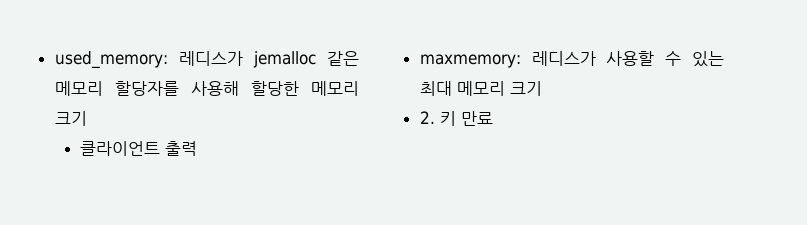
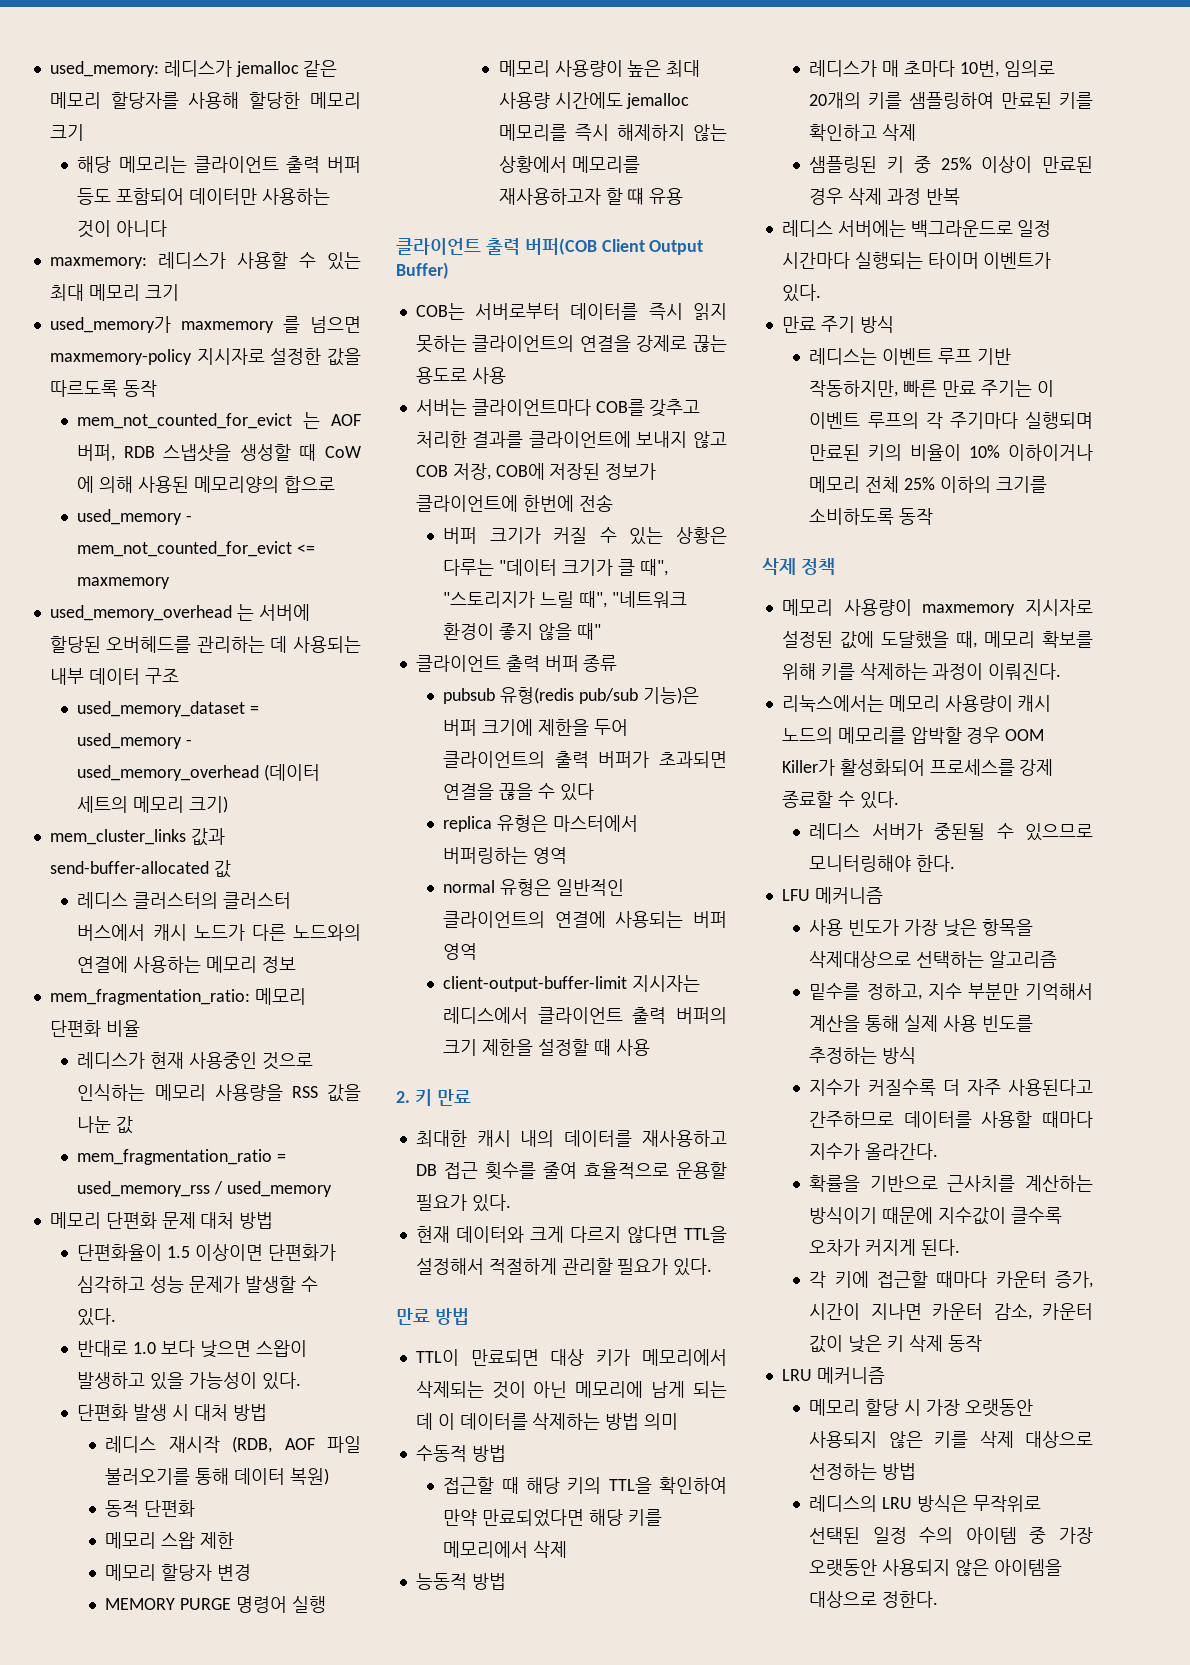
[79,141,197,156] 클라이언트 출력 -> [77,156,362,173] [77,188,331,205] [77,220,168,238] 해당 메모리는 클라이언트 출력 버퍼 등도 포함되어 데이터만 사용하는 것이 아니다
[419,111,493,126] 2. 키 만료 -> [49,316,361,333] [49,348,362,366] [49,380,157,397] [77,412,361,429] [77,444,361,462] [77,476,335,493] [77,509,193,525] [77,541,316,557] [77,577,171,589] [49,604,310,621] [49,636,362,653] [49,668,179,685] [77,701,260,717] [77,733,193,749] [77,764,321,781] [77,796,229,813] [49,828,225,846] [49,860,231,878] [77,892,292,909] [77,924,362,941] [77,956,297,973] [49,988,306,1005] [49,1020,140,1037] [77,1052,314,1070] [77,1084,362,1102] [77,1116,134,1134] [77,1149,287,1165] [77,1181,333,1197] [49,1212,274,1229] [77,1244,337,1261] [77,1276,318,1293] [77,1308,117,1326] [77,1340,307,1358] [77,1372,302,1390] [77,1404,267,1421] [105,1436,361,1453] [105,1468,329,1485] [105,1500,195,1517] [105,1532,234,1549] [105,1564,251,1581] [105,1596,326,1613] [498,60,701,77] [498,92,690,109] [498,124,727,141] [498,156,640,173] [498,187,684,205] [396,238,704,255] [396,262,449,279] [415,303,727,320] [415,335,727,353] [415,367,506,384] [415,399,701,417] [415,431,727,448] [415,463,657,480] [415,494,613,512] [443,527,727,545] [443,559,668,576] [443,591,688,608] [443,623,602,640] [415,655,618,672] [443,687,700,704] [443,719,629,736] [443,751,727,768] [443,783,595,801] [443,815,639,832] [443,847,568,864] [443,879,625,896] [443,911,727,928] [443,943,478,960] [443,975,701,992] [443,1007,727,1024] [443,1039,650,1056] [396,1089,471,1106] [415,1130,727,1147] [415,1162,727,1180] [415,1194,511,1212] [415,1226,727,1243] [415,1258,713,1276] [396,1308,469,1325] [415,1349,727,1366] [415,1381,727,1399] [415,1413,679,1430] [415,1445,506,1462] [443,1477,727,1494] [443,1509,663,1527] [443,1541,568,1558] [415,1573,506,1590] [809,60,1055,77] [809,92,1093,109] [809,124,917,141] [809,156,1093,173] [809,188,961,205] [781,220,1052,237] [781,252,1052,269] [781,284,821,302] [781,316,894,333] [809,348,1012,365] [809,380,1054,397] [809,412,1093,429] [809,444,1093,461] [809,476,1047,493] [809,508,934,525] [762,558,835,575] [781,599,1093,616] [781,631,1093,649] [781,663,1062,680] [781,695,1052,712] [781,727,1045,744] [781,759,1054,776] [781,791,899,809] [809,823,1093,841] [809,855,956,872] [781,887,883,904] [809,919,1033,937] [809,951,1058,968] [809,983,1093,1000] [809,1015,1033,1032] [809,1047,917,1064] [809,1079,1093,1096] [809,1111,1093,1128] [809,1143,939,1160] [809,1175,1093,1192] [809,1207,1063,1225] [809,1239,961,1256] [809,1271,1093,1288] [809,1303,1093,1320] [809,1335,982,1353] [781,1367,885,1384] [809,1399,1033,1417] [809,1431,1093,1448] [809,1463,917,1480] [809,1495,1042,1512] [809,1527,1093,1544] [809,1559,1063,1577] [809,1591,939,1608] used_memory가 maxmemory 를 넘으면 maxmemory-policy 지시자로 설정한 값을 따르도록 동작 // mem_not_counted_for_evict 는 AOF 버퍼, RDB 스냅샷을 생성할 때 CoW 에 의해 사용된 메모리양의 합으로 // used_memory - mem_not_counted_for_evict <= maxmemory // used_memory_overhead 는 서버에 할당된 오버헤드를 관리하는 데 사용되는 내부 데이터 구조 // used_memory_dataset = used_memory - used_memory_overhead (데이터 세트의 메모리 크기) // mem_cluster_links 값과 send-buffer-allocated 값 // 레디스 클러스터의 클러스터 버스에서 캐시 노드가 다른 노드와의 연결에 사용하는 메모리 정보 // mem_fragmentation_ratio: 메모리 단편화 비율 // 레디스가 현재 사용중인 것으로 인식하는 메모리 사용량을 RSS 값을 나눈 값 // mem_fragmentation_ratio = used_memory_rss / used_memory // 메모리 단편화 문제 대처 방법 // 단편화율이 1.5 이상이면 단편화가 심각하고 성능 문제가 발생할 수 있다. // 반대로 1.0 보다 낮으면 스왑이 발생하고 있을 가능성이 있다. // 단편화 발생 시 대처 방법 // 레디스 재시작 (RDB, AOF 파일 불러오기를 통해 데이터 복원) // 동적 단편화 // 메모리 스왑 제한 // 메모리 할당자 변경 // MEMORY PURGE 명령어 실행 // 메모리 사용량이 높은 최대 사용량 시간에도 jemalloc 메모리를 즉시 해제하지 않는 상황에서 메모리를 재사용하고자 할 떄 유용 // 클라이언트 출력 버퍼(COB Client Output Buffer) // COB는 서버로부터 데이터를 즉시 읽지 못하는 클라이언트의 연결을 강제로 끊는 용도로 사용 // 서버는 클라이언트마다 COB를 갖추고 처리한 결과를 클라이언트에 보내지 않고 COB 저장, COB에 저장된 정보가 클라이언트에 한번에 전송 // 버퍼 크기가 커질 수 있는 상황은 다루는 "데이터 크기가 클 때", "스토리지가 느릴 때", "네트워크 환경이 좋지 않을 때" // 클라이언트 출력 버퍼 종류 // pubsub 유형(redis pub/sub 기능)은 버퍼 크기에 제한을 두어 클라이언트의 출력 버퍼가 초과되면 연결을 끊을 수 있다 // replica 유형은 마스터에서 버퍼링하는 영역 // normal 유형은 일반적인 클라이언트의 연결에 사용되는 버퍼 영역 // client-output-buffer-limit 지시자는 레디스에서 클라이언트 출력 버퍼의 크기 제한을 설정할 때 사용 // 2. 키 만료 // 최대한 캐시 내의 데이터를 재사용하고 DB 접근 횟수를 줄여 효율적으로 운용할 필요가 있다. // 현재 데이터와 크게 다르지 않다면 TTL을 설정해서 적절하게 관리할 필요가 있다. // 만료 방법 // TTL이 만료되면 대상 키가 메모리에서 삭제되는 것이 아닌 메모리에 남게 되는 데 이 데이터를 삭제하는 방법 의미 // 수동적 방법 // 접근할 때 해당 키의 TTL을 확인하여 만약 만료되었다면 해당 키를 메모리에서 삭제 // 능동적 방법 // 레디스가 매 초마다 10번, 임의로 20개의 키를 샘플링하여 만료된 키를 확인하고 삭제 // 샘플링된 키 중 25% 이상이 만료된 경우 삭제 과정 반복 // 레디스 서버에는 백그라운드로 일정 시간마다 실행되는 타이머 이벤트가 있다. // 만료 주기 방식 // 레디스는 이벤트 루프 기반 작동하지만, 빠른 만료 주기는 이 이벤트 루프의 각 주기마다 실행되며 만료된 키의 비율이 10% 이하이거나 메모리 전체 25% 이하의 크기를 소비하도록 동작 // 삭제 정책 // 메모리 사용량이 maxmemory 지시자로 설정된 값에 도달했을 때, 메모리 확보를 위해 키를 삭제하는 과정이 이뤄진다. // 리눅스에서는 메모리 사용량이 캐시 노드의 메모리를 압박할 경우 OOM Killer가 활성화되어 프로세스를 강제 종료할 수 있다. // 레디스 서버가 중된될 수 있으므로 모니터링해야 한다. // LFU 메커니즘 // 사용 빈도가 가장 낮은 항목을 삭제대상으로 선택하는 알고리즘 // 밑수를 정하고, 지수 부분만 기억해서 계산을 통해 실제 사용 빈도를 추정하는 방식 // 지수가 커질수록 더 자주 사용된다고 간주하므로 데이터를 사용할 때마다 지수가 올라간다. // 확률을 기반으로 근사치를 계산하는 방식이기 때문에 지수값이 클수록 오차가 커지게 된다. // 각 키에 접근할 때마다 카운터 증가, 시간이 지나면 카운터 감소, 카운터 값이 낮은 키 삭제 동작 // LRU 메커니즘 // 메모리 할당 시 가장 오랫동안 사용되지 않은 키를 삭제 대상으로 선정하는 방법 // 레디스의 LRU 방식은 무작위로 선택된 일정 수의 아이템 중 가장 오랫동안 사용되지 않은 아이템을 대상으로 정한다.

